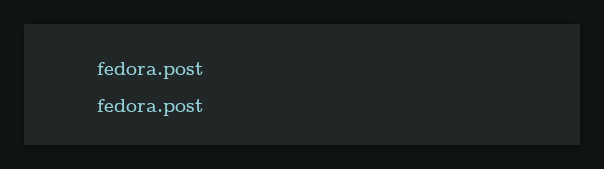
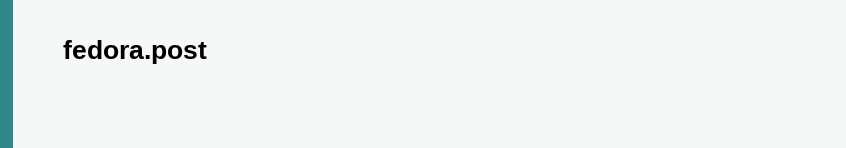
[97,62,204,79] [97,99,204,116] fedora.post // fedora.post -> [63,40,207,64] fedora.post

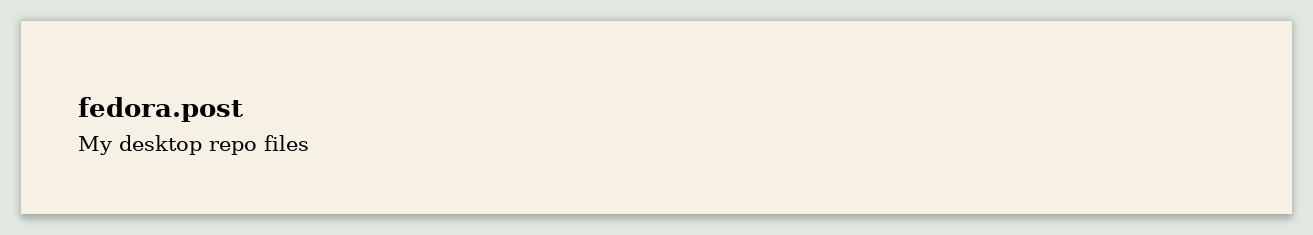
(207, 52) none -> [78,135,309,155] // My desktop repo files

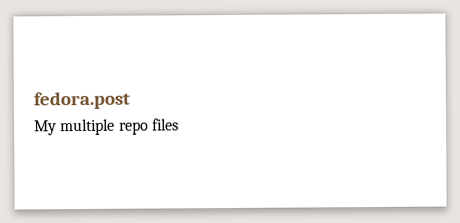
[119,135,202,155] desktop -> [60,118,116,136] multiple

